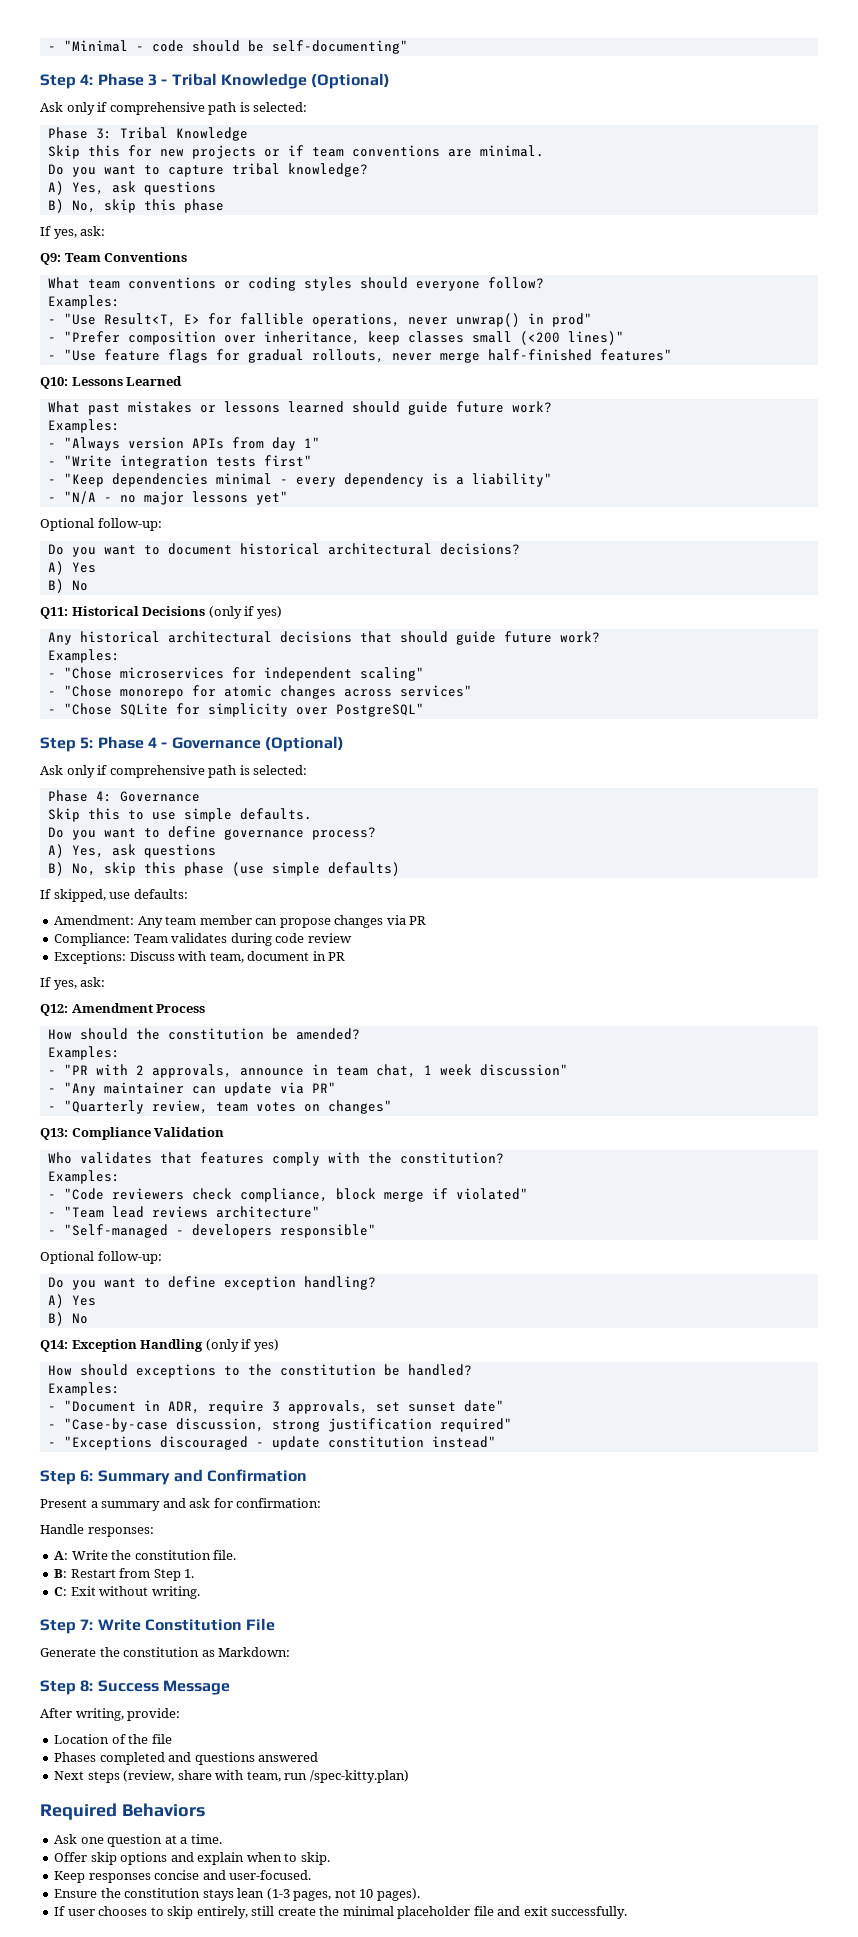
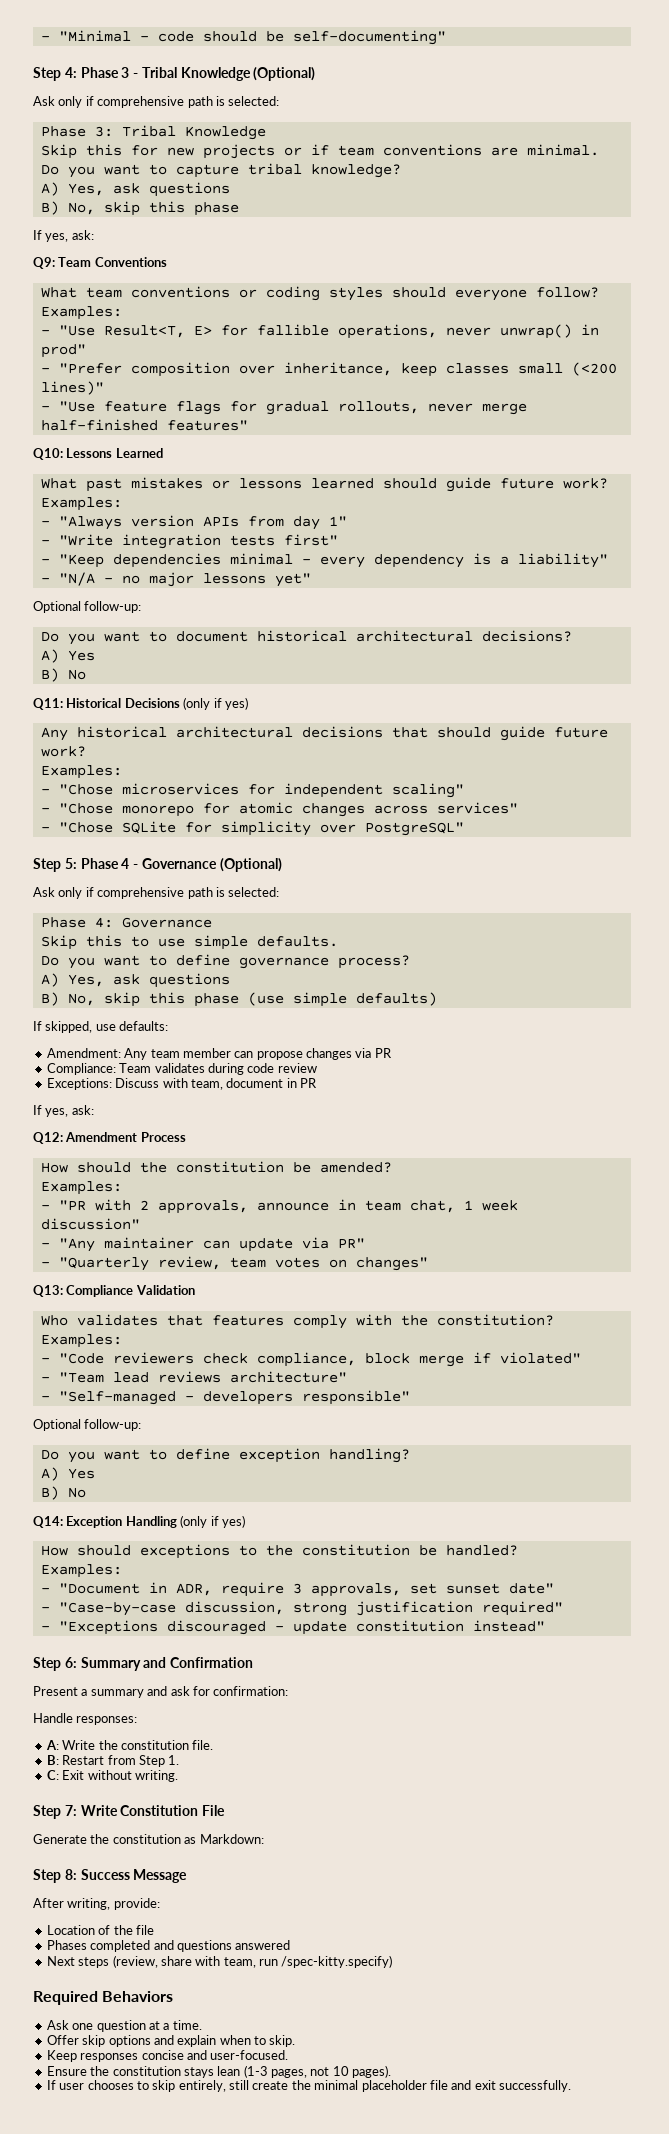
[309,1770,409,1783] /spec-kitty.plan) -> [281,1955,393,1968] /spec-kitty.specify)

